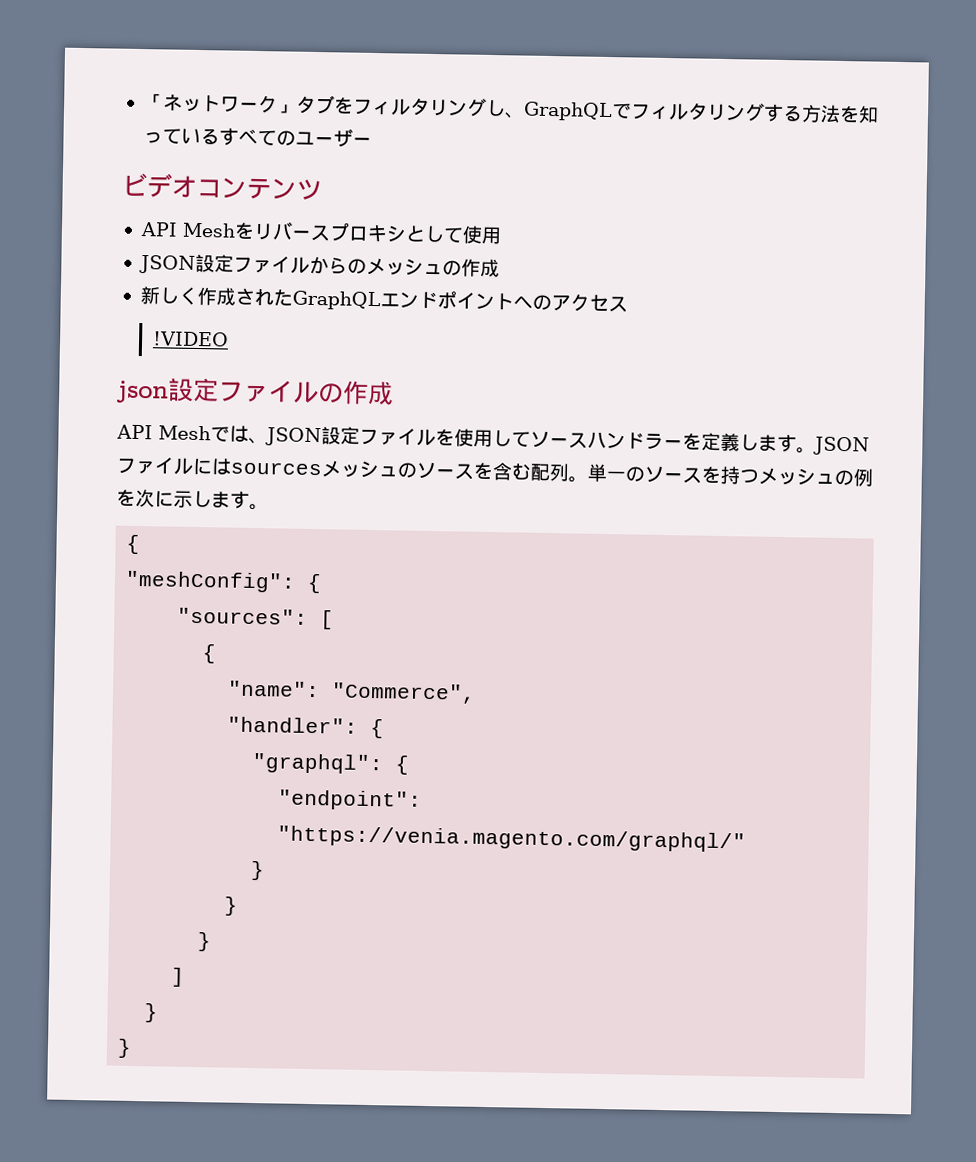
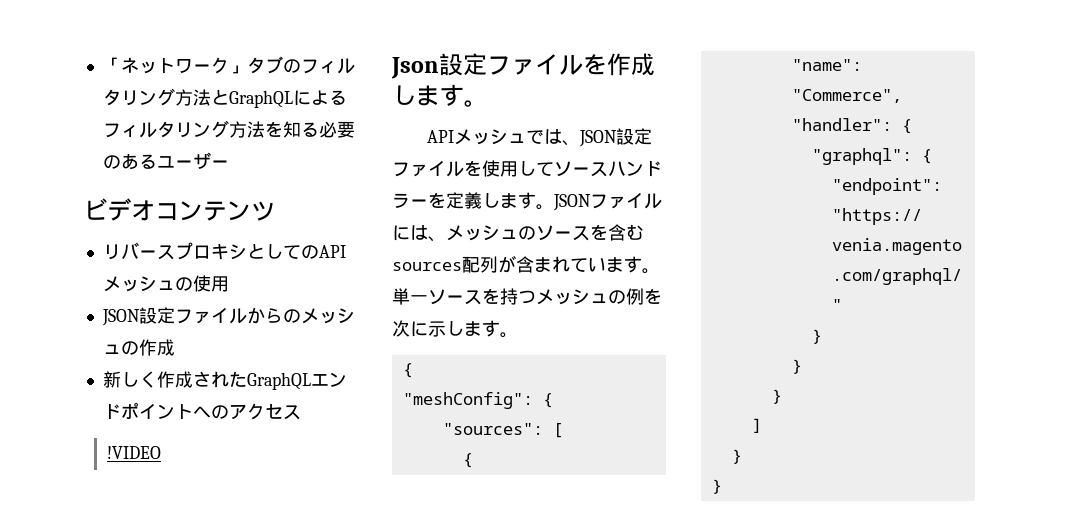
[332,97,803,122] をフィルタリングし、GraphQLでフィルタリングする -> [282,58,355,74] [102,88,347,108] [102,120,229,138] のフィルタリング方法とGraphQLによるフィルタリング
[142,127,296,146] っているすべての -> [300,121,355,138] [102,154,157,170] る必要のある
[139,221,255,239] API Meshを -> (275, 211) none
(464, 235) none -> [300,245,346,259] [102,276,193,292] のAPIメッシュの
[115,377,394,406] [116,424,211,441] json設定ファイルの作成 // API Mesh -> [391,53,655,79] [392,84,488,107] [427,129,527,145] Json設定ファイルを作成します。 // APIメッシュ
[230,461,322,476] sources -> [428,236,446,242] 、
[530,463,645,483] 配列。単一の -> [392,255,660,274] [392,288,428,305] sources配列が含まれています。単一

